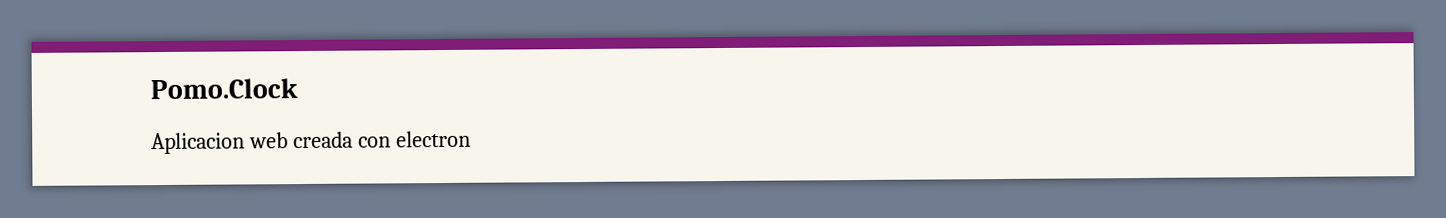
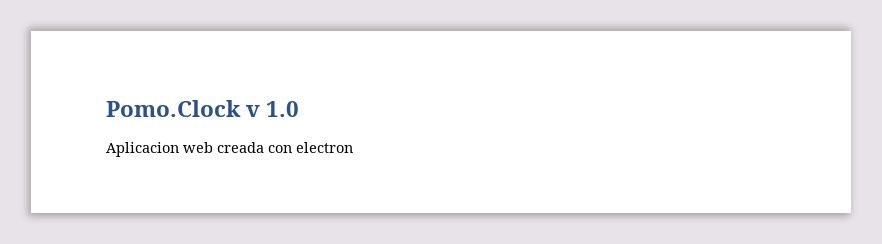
(298, 89) none -> [246,101,300,117] v 1.0

